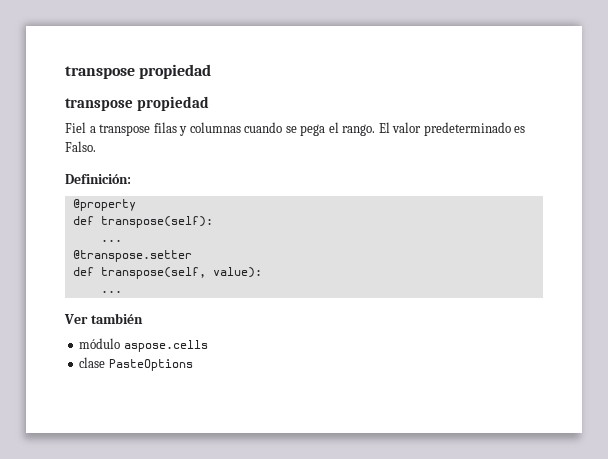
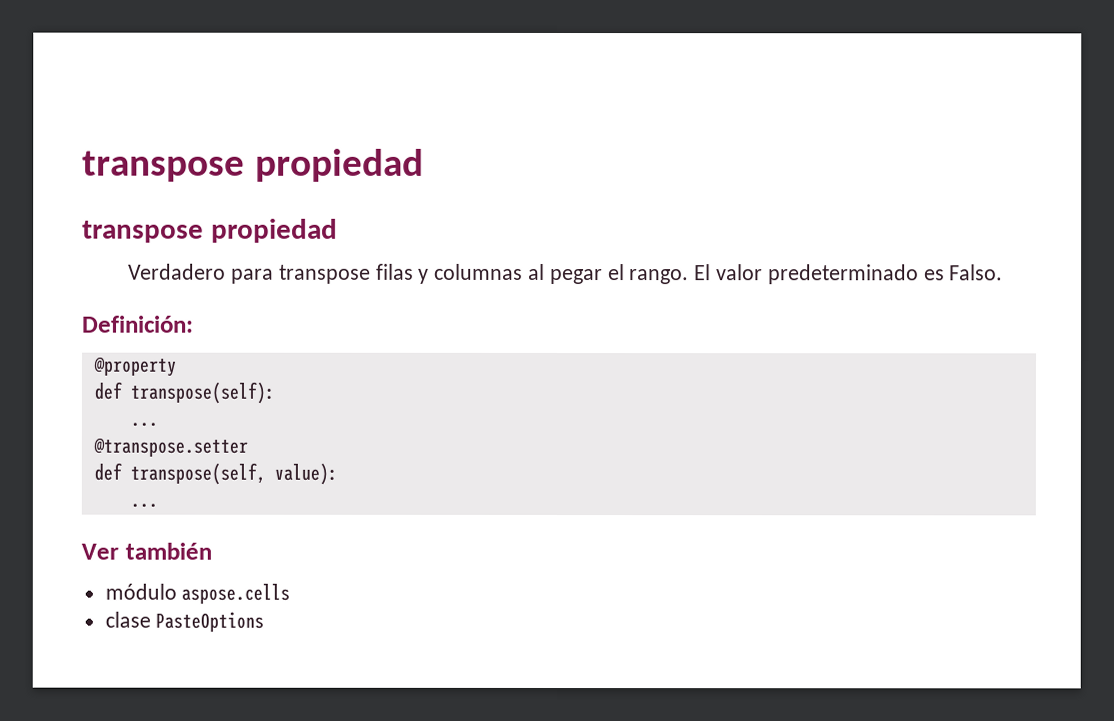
[65,122,96,133] Fiel a -> [128,263,274,284] Verdadero para
[244,122,326,136] cuando se pega -> [527,263,603,285] al pegar

